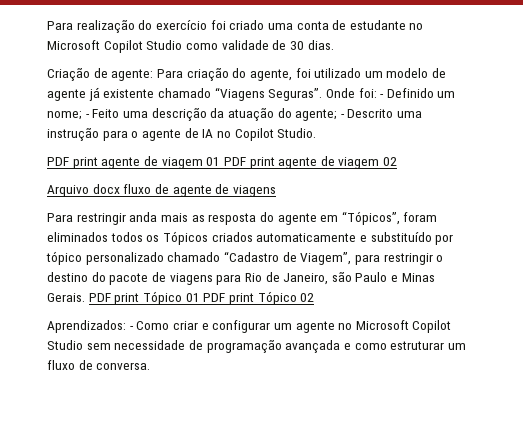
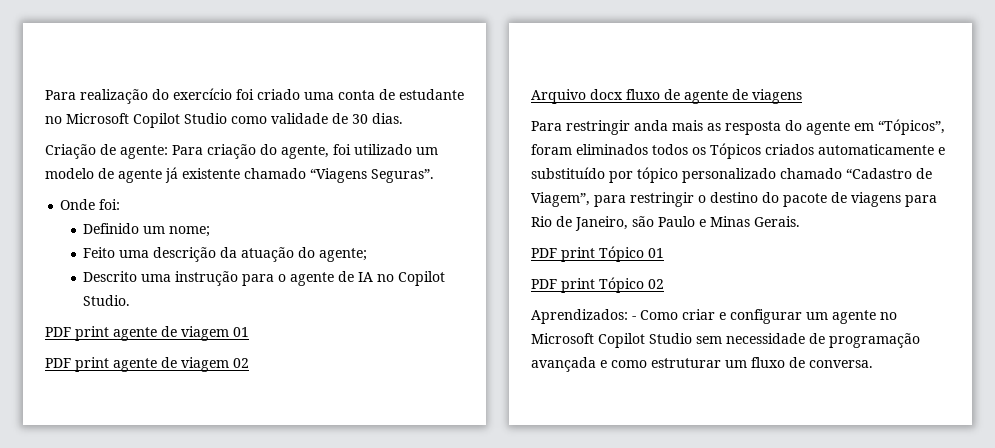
(323, 94) none -> (434, 176) //
[380,94,385,98] - -> (121, 204) //
[85,114,90,118] - -> (211, 231) //
[340,114,345,118] - -> (368, 255) //
(221, 161) none -> (249, 332) //
(85, 297) none -> (800, 221) //
(200, 297) none -> (664, 253) //

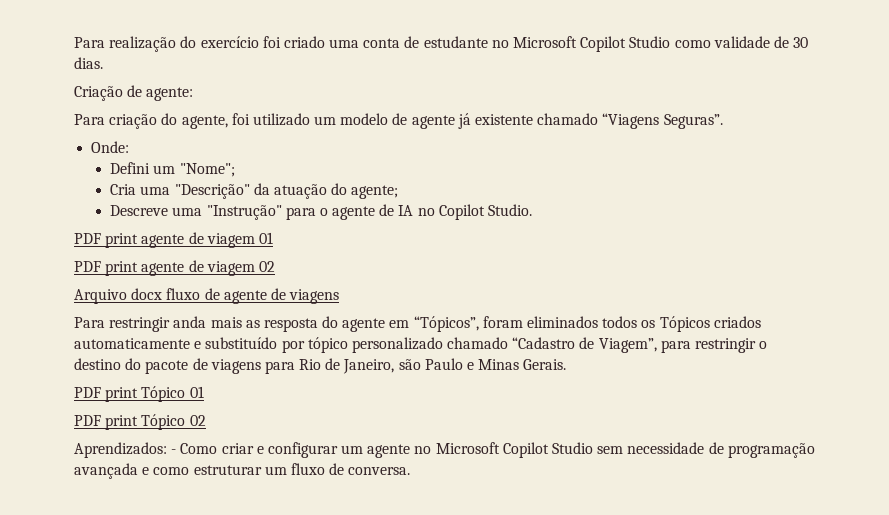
(168, 152) none -> (194, 94) //
[60,199,121,210] [83,223,211,237] [83,247,217,262] Onde foi: // Definido um nome; // Feito uma descrição -> [91,141,130,153] [110,162,235,177] [110,184,250,199] Onde: // Defini um "Nome"; // Cria uma "Descrição"
[83,271,239,286] Descrito uma instrução -> [110,205,282,220] Descreve uma "Instrução"

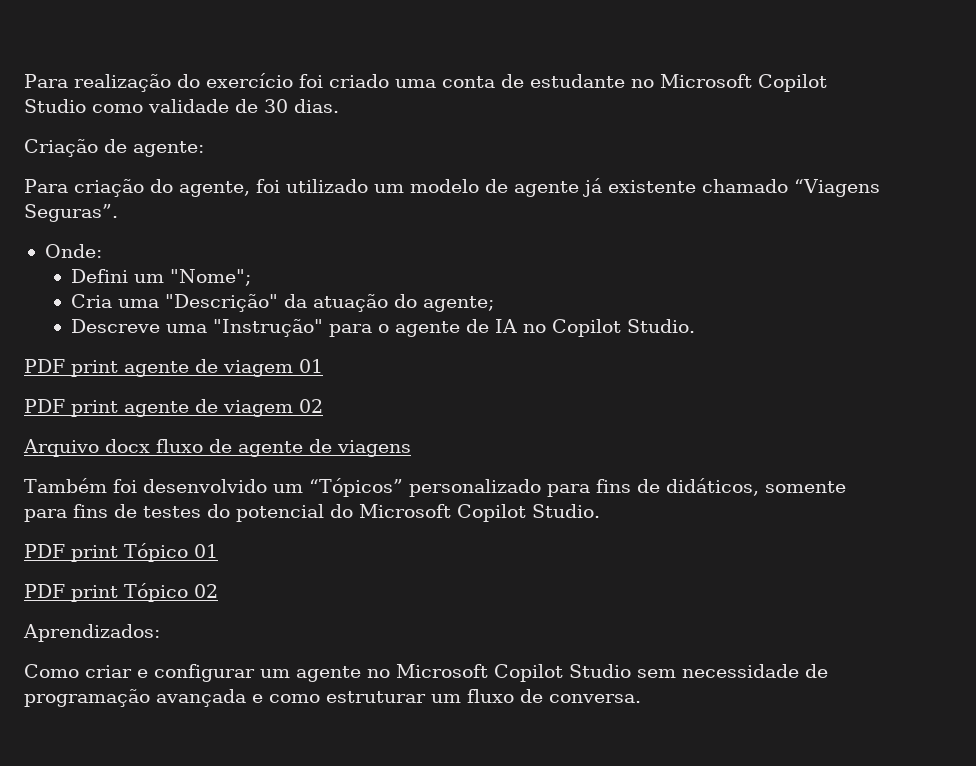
[74,316,761,332] [74,337,768,353] [74,358,567,374] Para restringir anda mais as resposta do agente em “Tópicos”, foram eliminados todos os Tópicos criados automaticamente e substituído por tópico personalizado chamado “Cadastro de Viagem”, para restringir o destino do pacote de viagens para Rio de Janeiro, são Paulo e Minas Gerais. -> [24,478,846,497] [24,504,600,522] Também foi desenvolvido um “Tópicos” personalizado para fins de didáticos, somente para fins de testes do potencial do Microsoft Copilot Studio.
[171,449,177,454] - -> (160, 633) //

